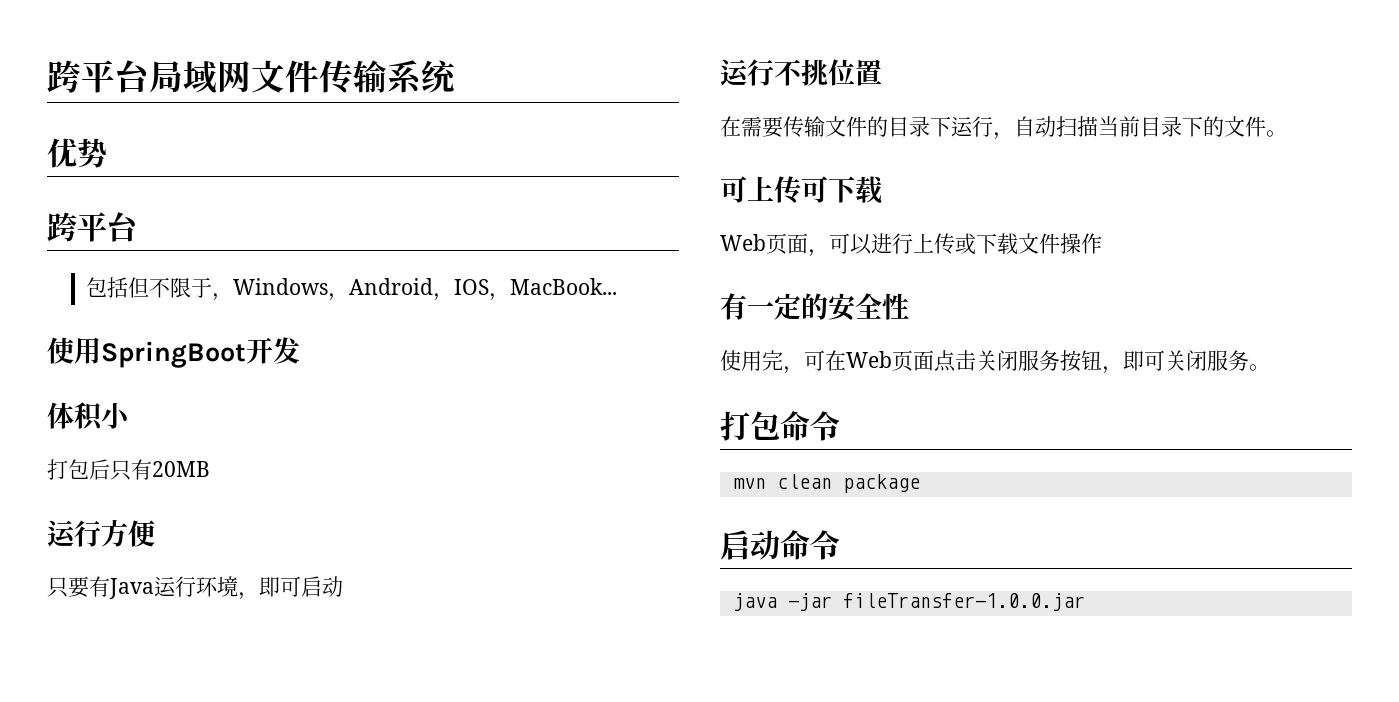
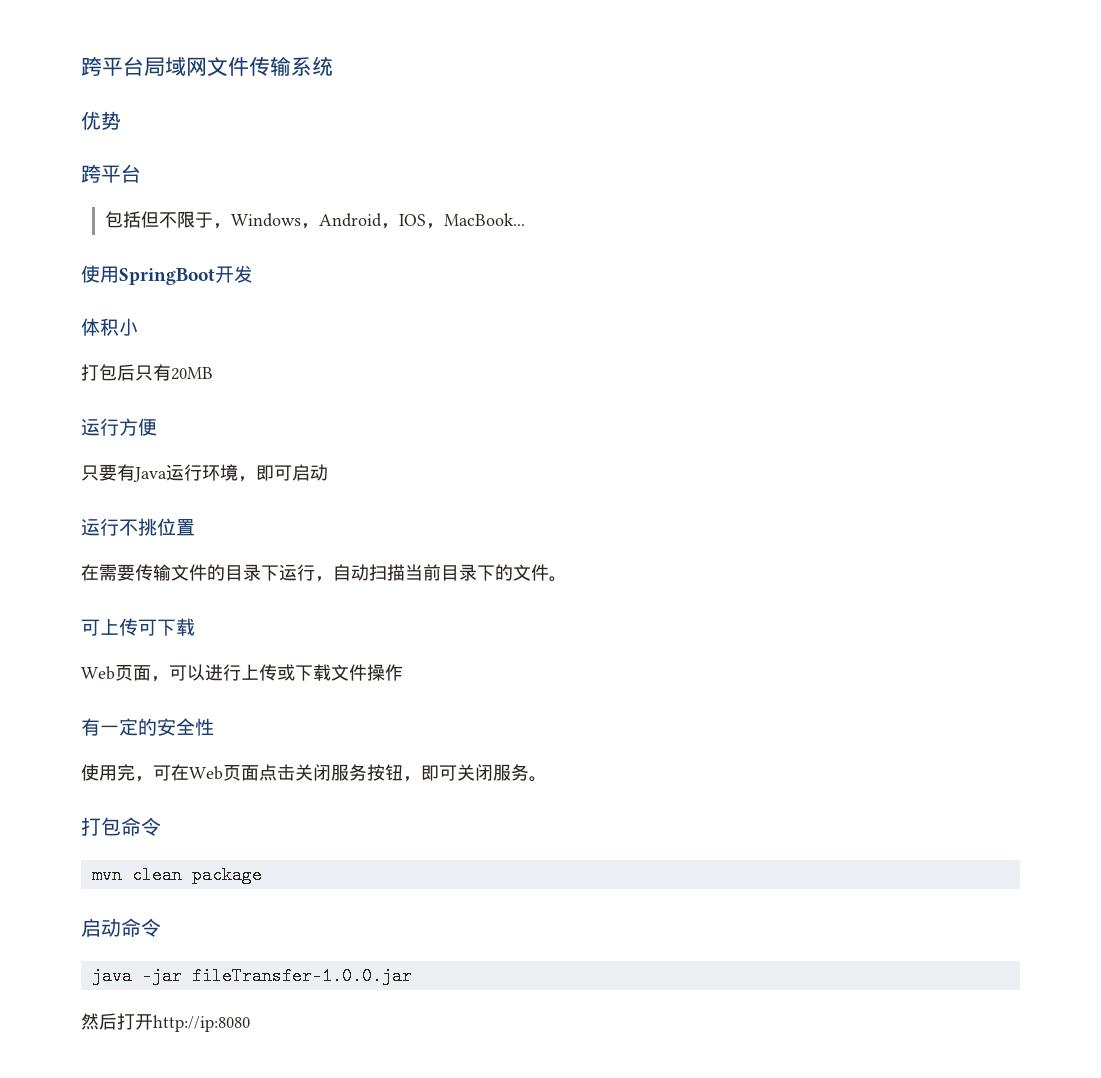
(1085, 602) none -> [81,1013,250,1032] // 然后打开http://ip:8080

